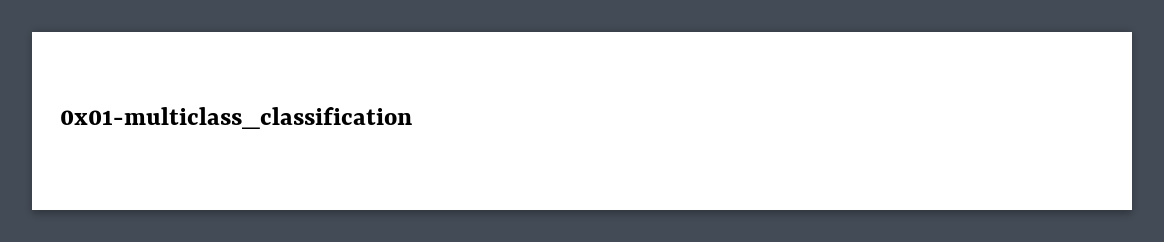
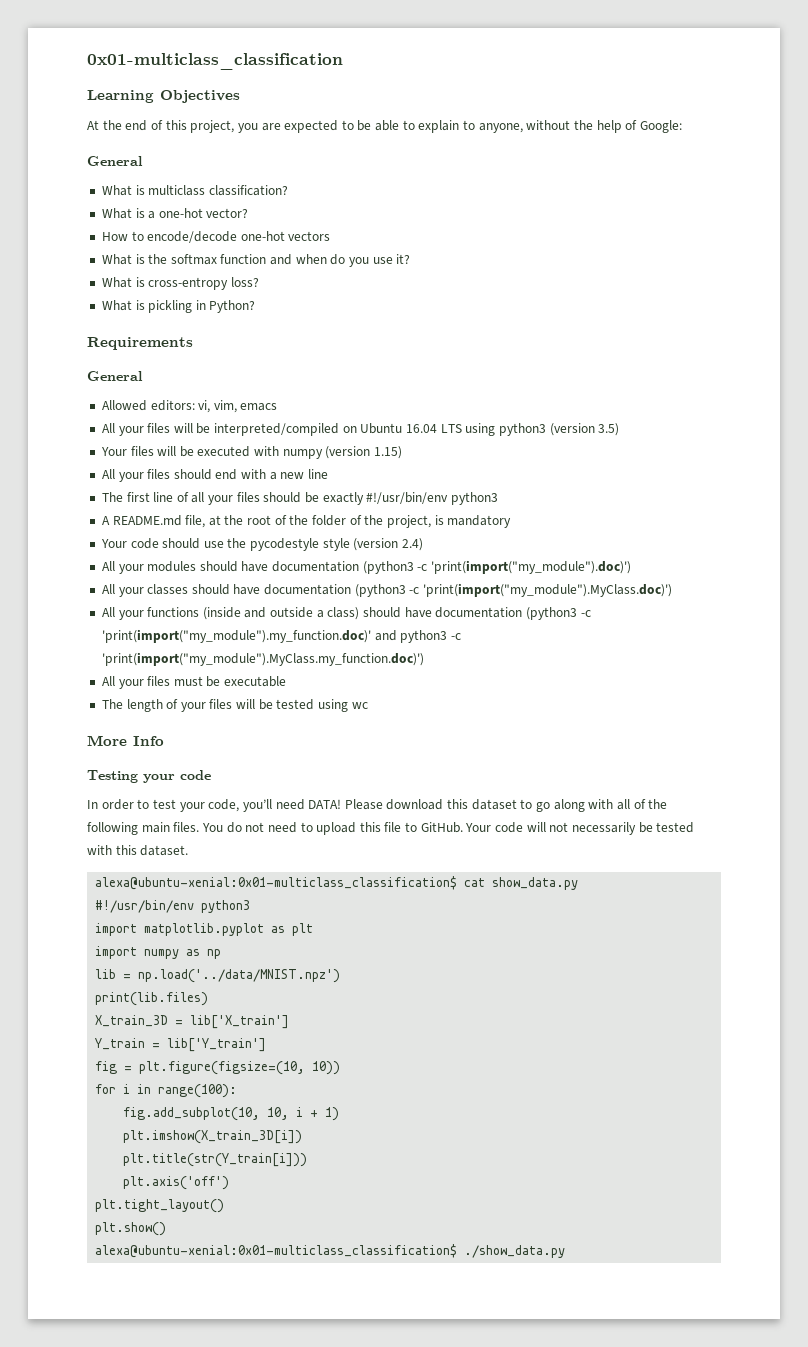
(412, 118) none -> [87,90,240,103] [87,120,682,133] [87,156,143,166] [101,185,288,196] [101,208,249,219] [101,231,331,243] [101,254,411,267] [101,277,259,290] [101,300,256,313] [87,337,193,350] [87,371,143,381] [101,400,278,413] [101,423,620,436] [100,446,403,459] [101,469,329,482] [101,492,498,505] [101,515,512,528] [100,538,424,551] [101,560,632,574] [101,583,673,597] [101,607,591,620] [101,629,461,643] [101,652,424,666] [101,676,287,689] [101,699,368,712] [87,735,164,746] [87,770,211,783] [87,799,668,812] [87,822,695,835] [87,845,189,856] [95,876,579,890] [95,900,251,913] [95,923,314,936] [95,946,222,959] [95,969,341,983] [95,992,209,1006] [95,1015,290,1029] [95,1038,267,1052] [95,1061,341,1075] [95,1084,238,1098] [123,1107,340,1121] [123,1130,303,1144] [123,1153,308,1167] [123,1176,230,1190] [95,1199,225,1213] [95,1222,167,1236] [95,1244,566,1258] // Learning Objectives // At the end of this project, you are expected to be able to explain to anyone, without the help of Google: // General // What is multiclass classification? // What is a one-hot vector? // How to encode/decode one-hot vectors // What is the softmax function and when do you use it? // What is cross-entropy loss? // What is pickling in Python? // Requirements // General // Allowed editors: vi, vim, emacs // All your files will be interpreted/compiled on Ubuntu 16.04 LTS using python3 (version 3.5) // Your files will be executed with numpy (version 1.15) // All your files should end with a new line // The first line of all your files should be exactly #!/usr/bin/env python3 // A README.md file, at the root of the folder of the project, is mandatory // Your code should use the pycodestyle style (version 2.4) // All your modules should have documentation (python3 -c 'print(import("my_module").doc)') // All your classes should have documentation (python3 -c 'print(import("my_module").MyClass.doc)') // All your functions (inside and outside a class) should have documentation (python3 -c 'print(import("my_module").my_function.doc)' and python3 -c 'print(import("my_module").MyClass.my_function.doc)') // All your files must be executable // The length of your files will be tested using wc // More Info // Testing your code // In order to test your code, you’ll need DATA! Please download this dataset to go along with all of the following main files. You do not need to upload this file to GitHub. Your code will not necessarily be tested with this dataset. // alexa@ubuntu-xenial:0x01-multiclass_classification$ cat show_data.py // #!/usr/bin/env python3 // import matplotlib.pyplot as plt // import numpy as np // lib = np.load('../data/MNIST.npz') // print(lib.files) // X_train_3D = lib['X_train'] // Y_train = lib['Y_train'] // fig = plt.figure(figsize=(10, 10)) // for i in range(100): // fig.add_subplot(10, 10, i + 1) // plt.imshow(X_train_3D[i]) // plt.title(str(Y_train[i])) // plt.axis('off') // plt.tight_layout() // plt.show() // alexa@ubuntu-xenial:0x01-multiclass_classification$ ./show_data.py

